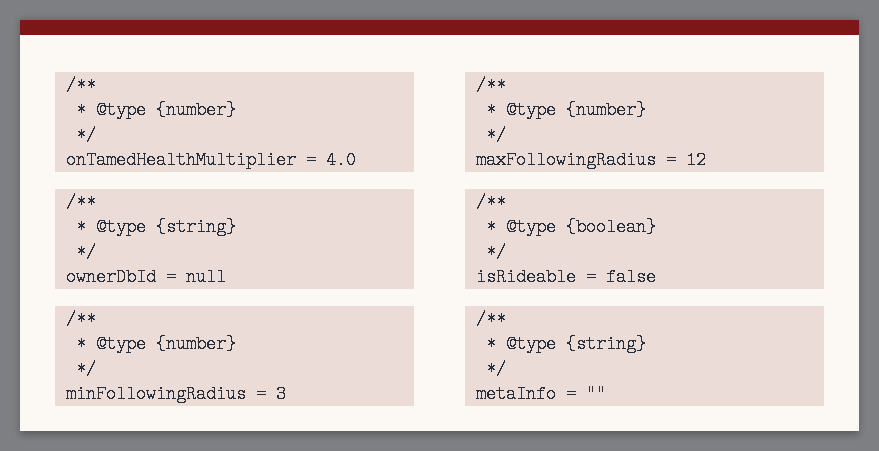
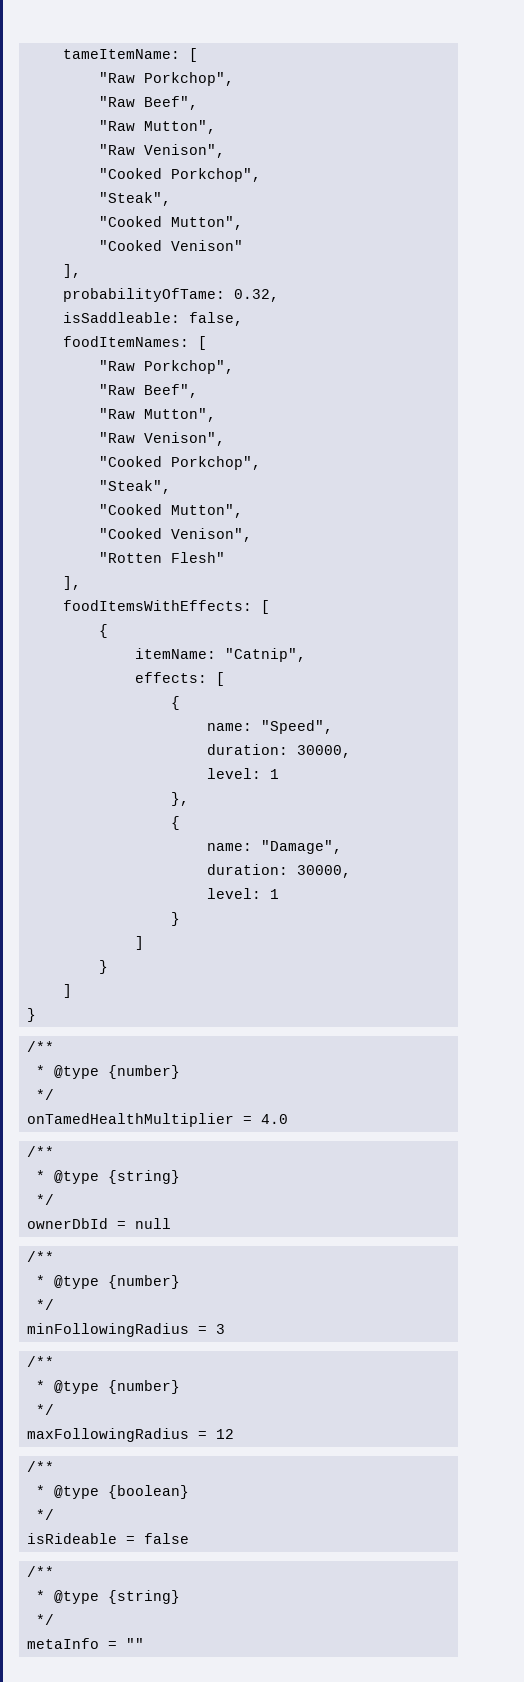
(65, 85) none -> [63,48,199,62] [99,72,235,86] [99,96,199,110] [99,120,217,134] [99,144,226,158] [99,168,262,182] [99,192,172,206] [99,216,244,230] [99,240,244,251] [63,264,82,278] [63,288,280,302] [63,312,244,326] [63,336,208,350] [99,360,235,374] [99,384,199,398] [99,408,217,422] [99,432,226,446] [99,456,262,470] [99,480,172,494] [99,504,244,518] [99,528,253,542] [99,552,226,563] [63,576,82,590] [63,600,271,614] [99,624,109,638] [135,648,307,662] [135,672,226,686] [171,696,181,710] [207,720,334,734] [207,744,352,758] [207,768,280,779] [171,792,190,806] [171,816,181,830] [207,840,343,854] [207,864,352,878] [207,888,280,899] [171,912,181,926] [135,936,145,950] [99,960,109,974] [63,984,73,998] [27,1008,37,1022] tameItemName: [ // "Raw Porkchop", // "Raw Beef", // "Raw Mutton", // "Raw Venison", // "Cooked Porkchop", // "Steak", // "Cooked Mutton", // "Cooked Venison" // ], // probabilityOfTame: 0.32, // isSaddleable: false, // foodItemNames: [ // "Raw Porkchop", // "Raw Beef", // "Raw Mutton", // "Raw Venison", // "Cooked Porkchop", // "Steak", // "Cooked Mutton", // "Cooked Venison", // "Rotten Flesh" // ], // foodItemsWithEffects: [ // { // itemName: "Catnip", // effects: [ // { // name: "Speed", // duration: 30000, // level: 1 // }, // { // name: "Damage", // duration: 30000, // level: 1 // } // ] // } // ] // } //

